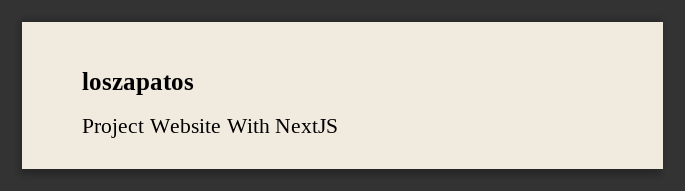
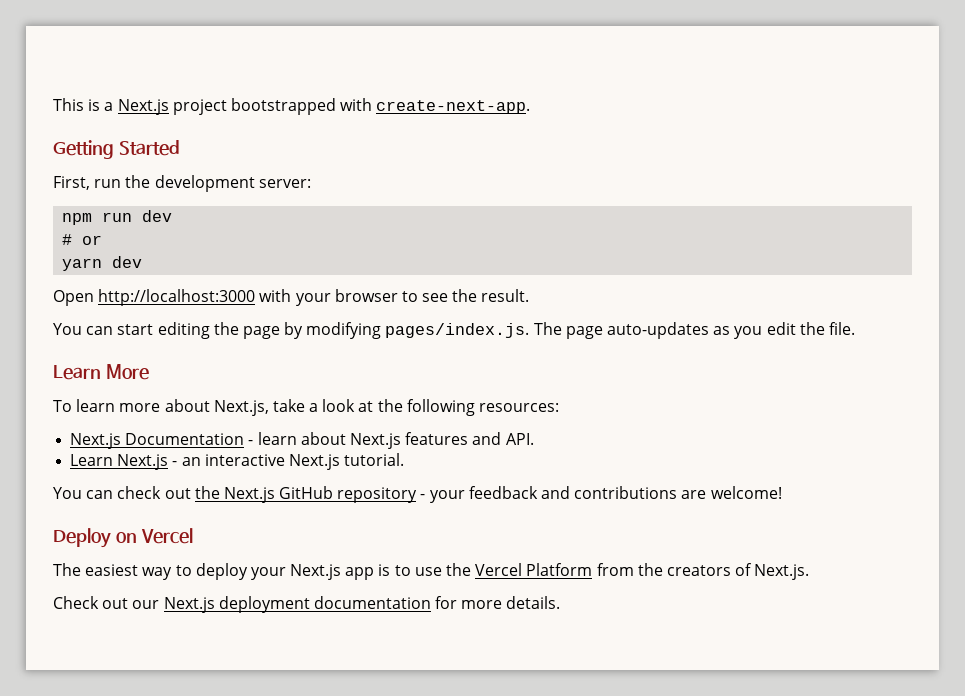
[82,72,194,95] [82,119,339,138] loszapatos // Project Website With NextJS -> [53,98,531,115] [53,140,180,159] [53,175,311,192] [62,210,173,225] [62,234,103,245] [62,256,143,271] [53,289,530,306] [53,322,855,339] [53,364,149,380] [53,399,560,416] [70,432,534,449] [70,453,405,470] [53,486,782,503] [53,528,193,548] [53,563,810,580] [53,596,561,613] This is a Next.js project bootstrapped with create-next-app. // Getting Started // First, run the development server: // npm run dev // # or // yarn dev // Open http://localhost:3000 with your browser to see the result. // You can start editing the page by modifying pages/index.js. The page auto-updates as you edit the file. // Learn More // To learn more about Next.js, take a look at the following resources: // Next.js Documentation - learn about Next.js features and API. // Learn Next.js - an interactive Next.js tutorial. // You can check out the Next.js GitHub repository - your feedback and contributions are welcome! // Deploy on Vercel // The easiest way to deploy your Next.js app is to use the Vercel Platform from the creators of Next.js. // Check out our Next.js deployment documentation for more details.

